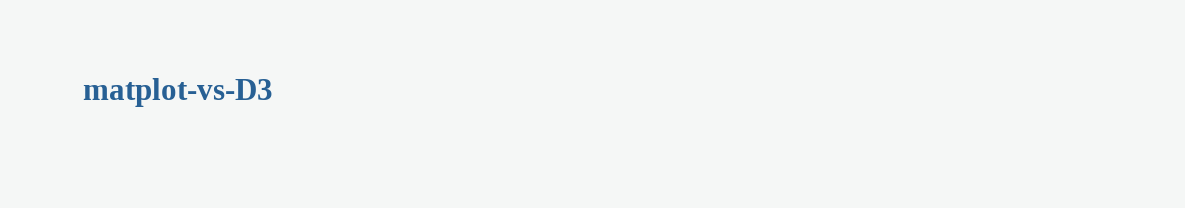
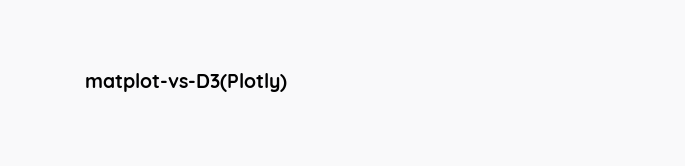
[83,78,273,107] matplot-vs-D3 -> [85,73,287,92] matplot-vs-D3(Plotly)

